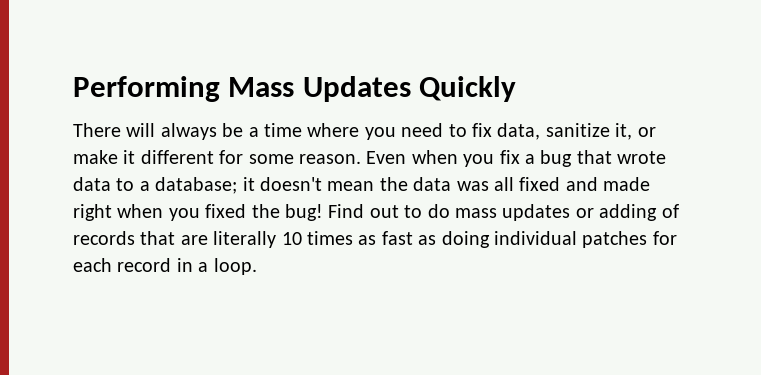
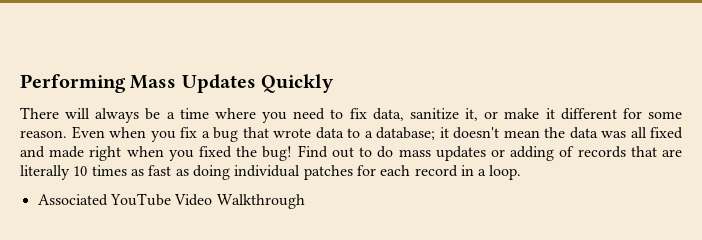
(257, 266) none -> [37,193,305,209] // Associated YouTube Video Walkthrough

